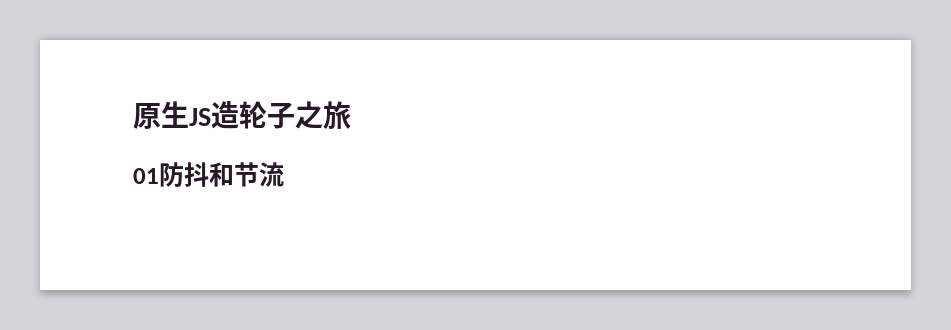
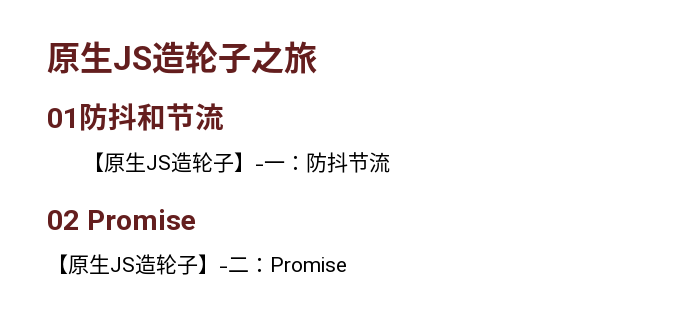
(284, 174) none -> [82,152,390,173] [47,209,196,230] [47,254,347,275] // 【原生JS造轮子】-一：防抖节流 // 02 Promise // 【原生JS造轮子】-二：Promise

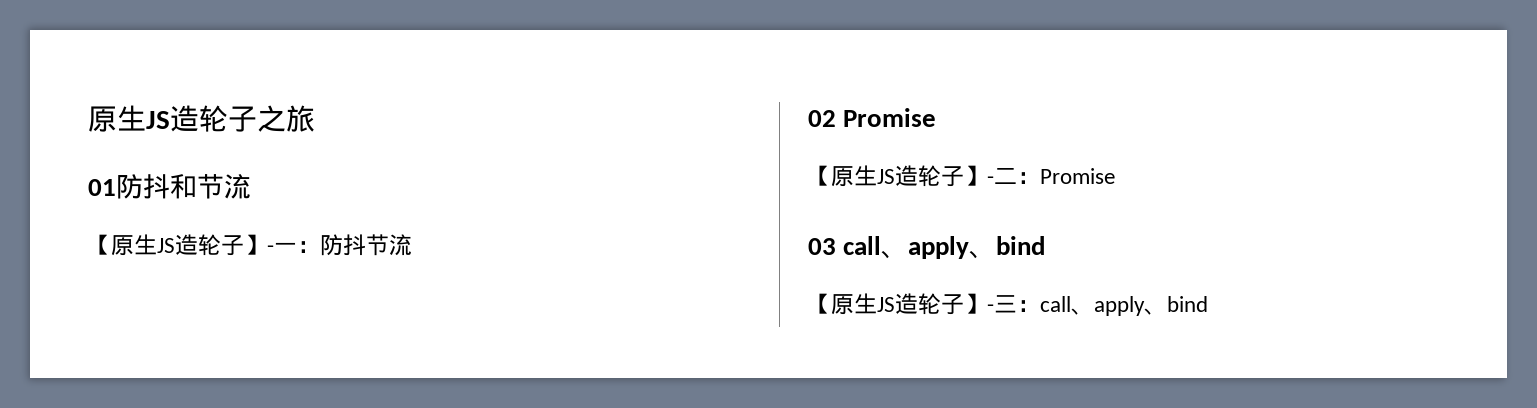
(347, 264) none -> [808,236,1046,259] [808,293,1208,316] // 03 call、apply、bind // 【原生JS造轮子】-三：call、apply、bind

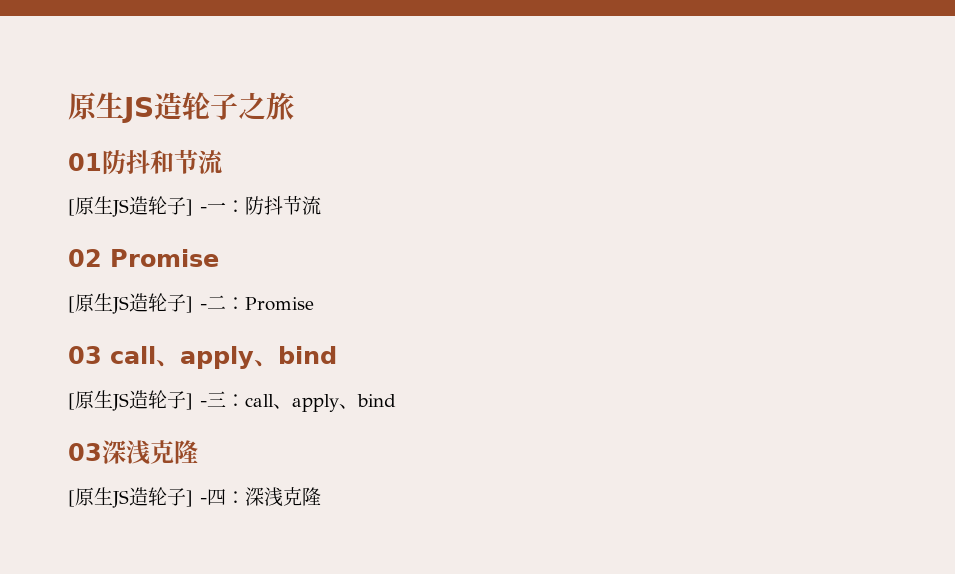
[88,234,267,256] 【原生JS造轮子】 -> [68,196,193,217] [原生JS造轮子]
[808,165,987,187] 【原生JS造轮子】 -> [68,293,193,314] [原生JS造轮子]
[808,293,987,315] 【原生JS造轮子】 -> [68,390,193,411] [原生JS造轮子]
(1208, 304) none -> [68,440,198,465] [68,487,321,508] // 03深浅克隆 // [原生JS造轮子] -四：深浅克隆

